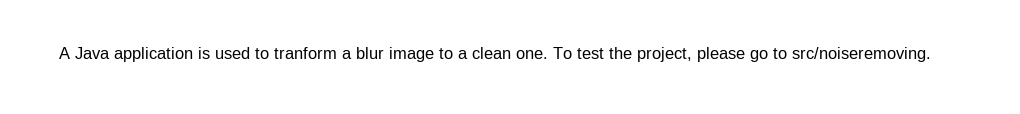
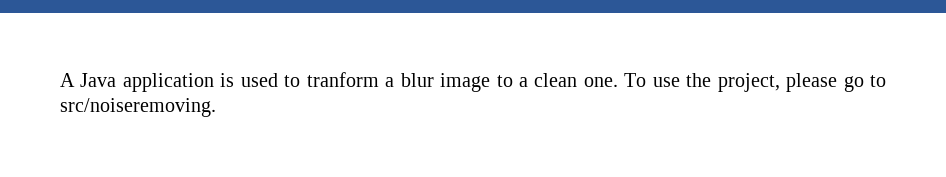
[577,48,605,59] test -> [652,77,680,87] use

